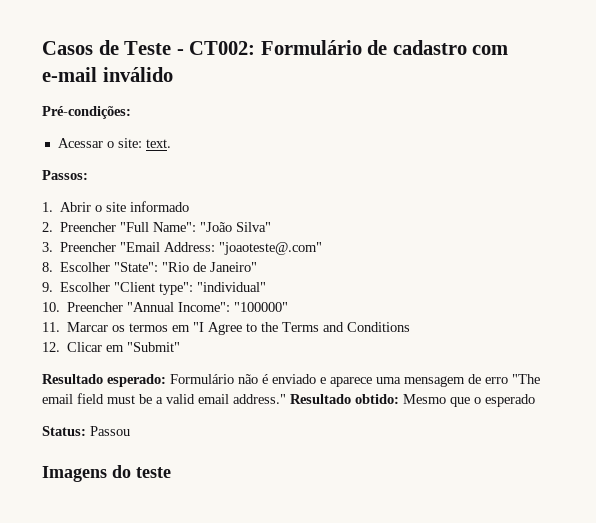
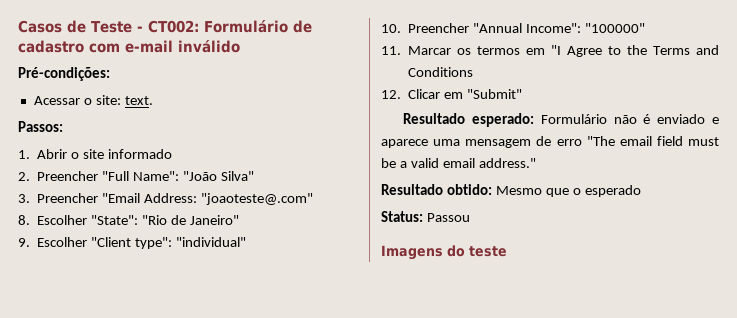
(286, 399) none -> (536, 163) //

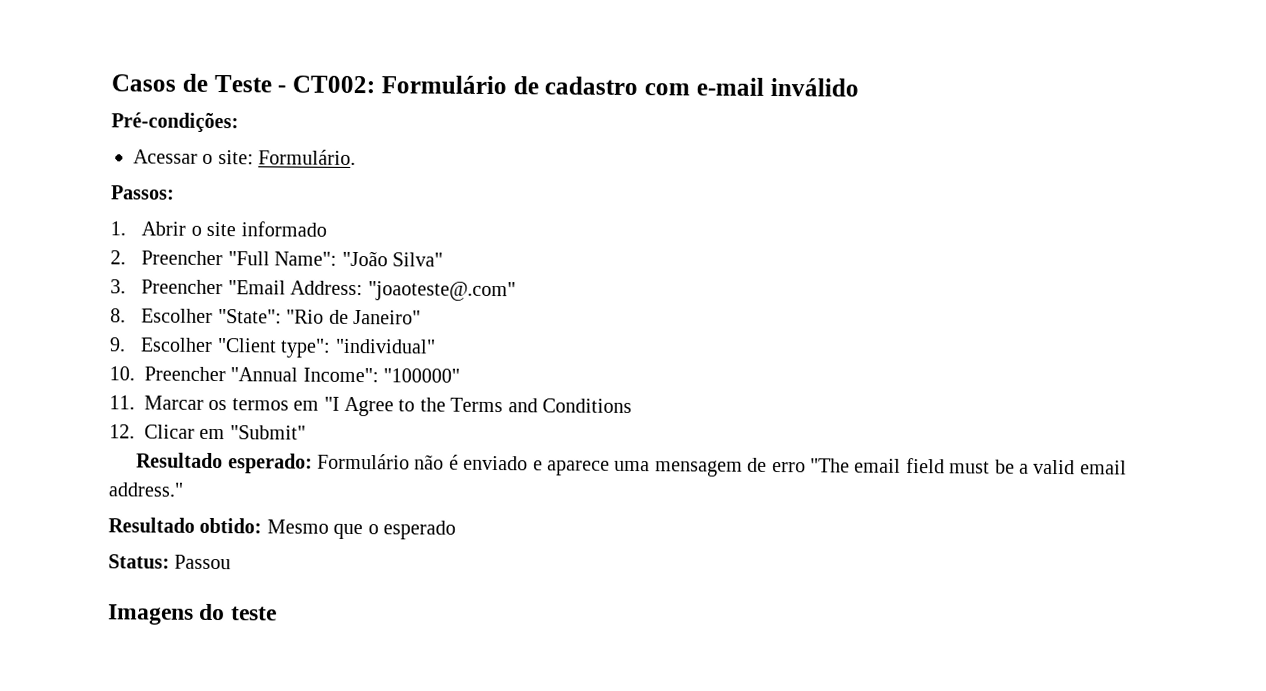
[124,96,153,105] text. -> [258,149,357,166] Formulário.

